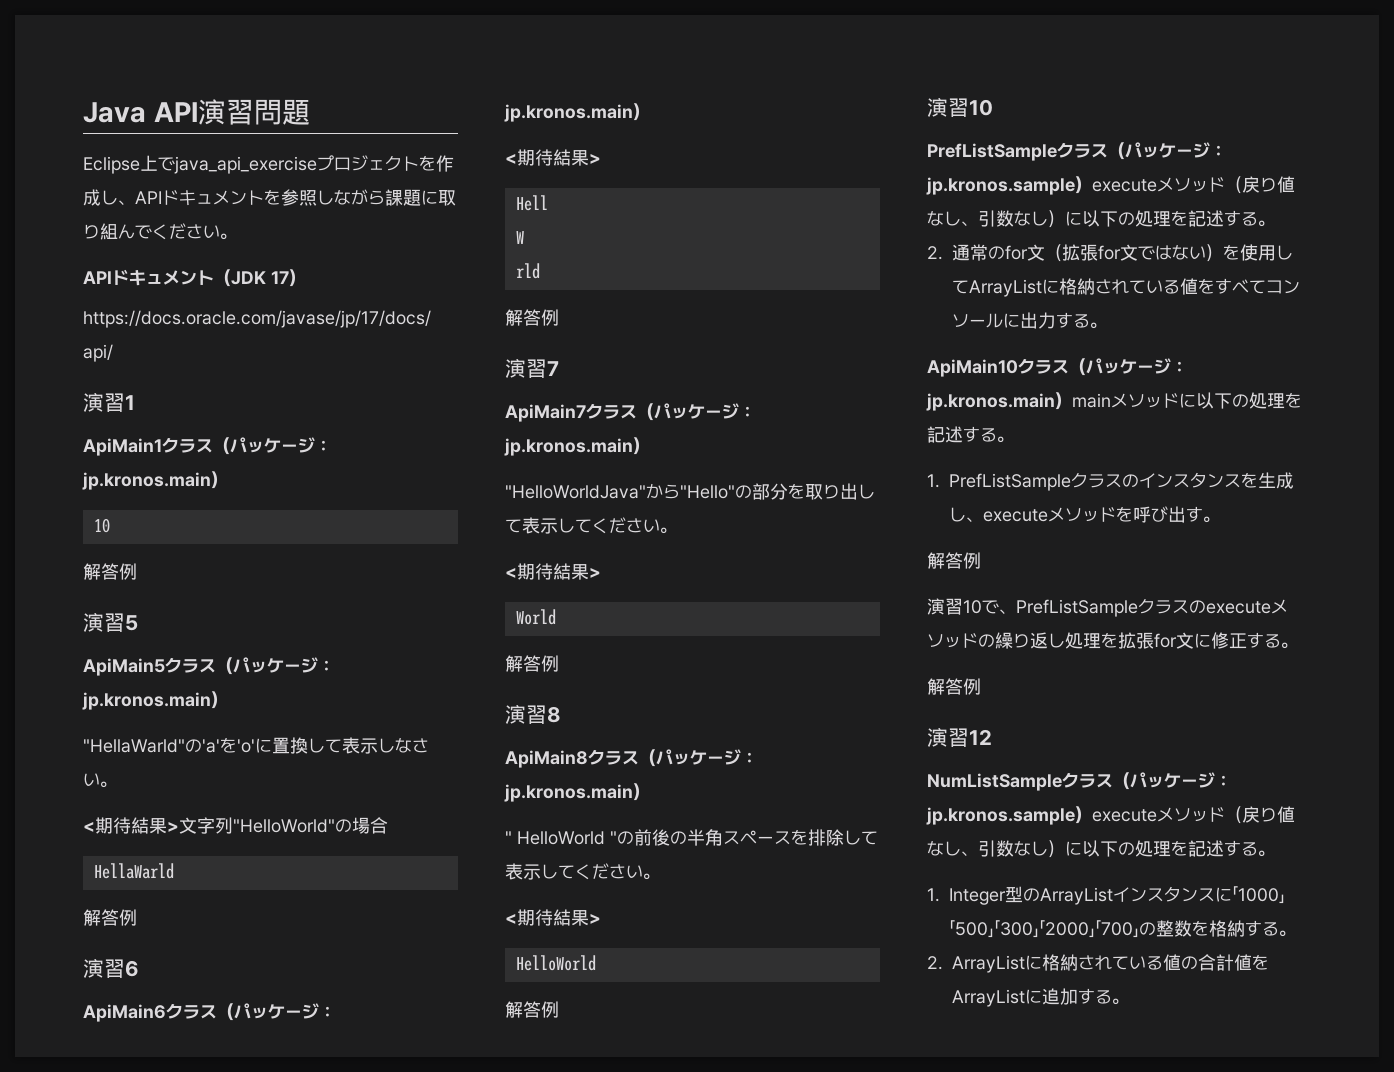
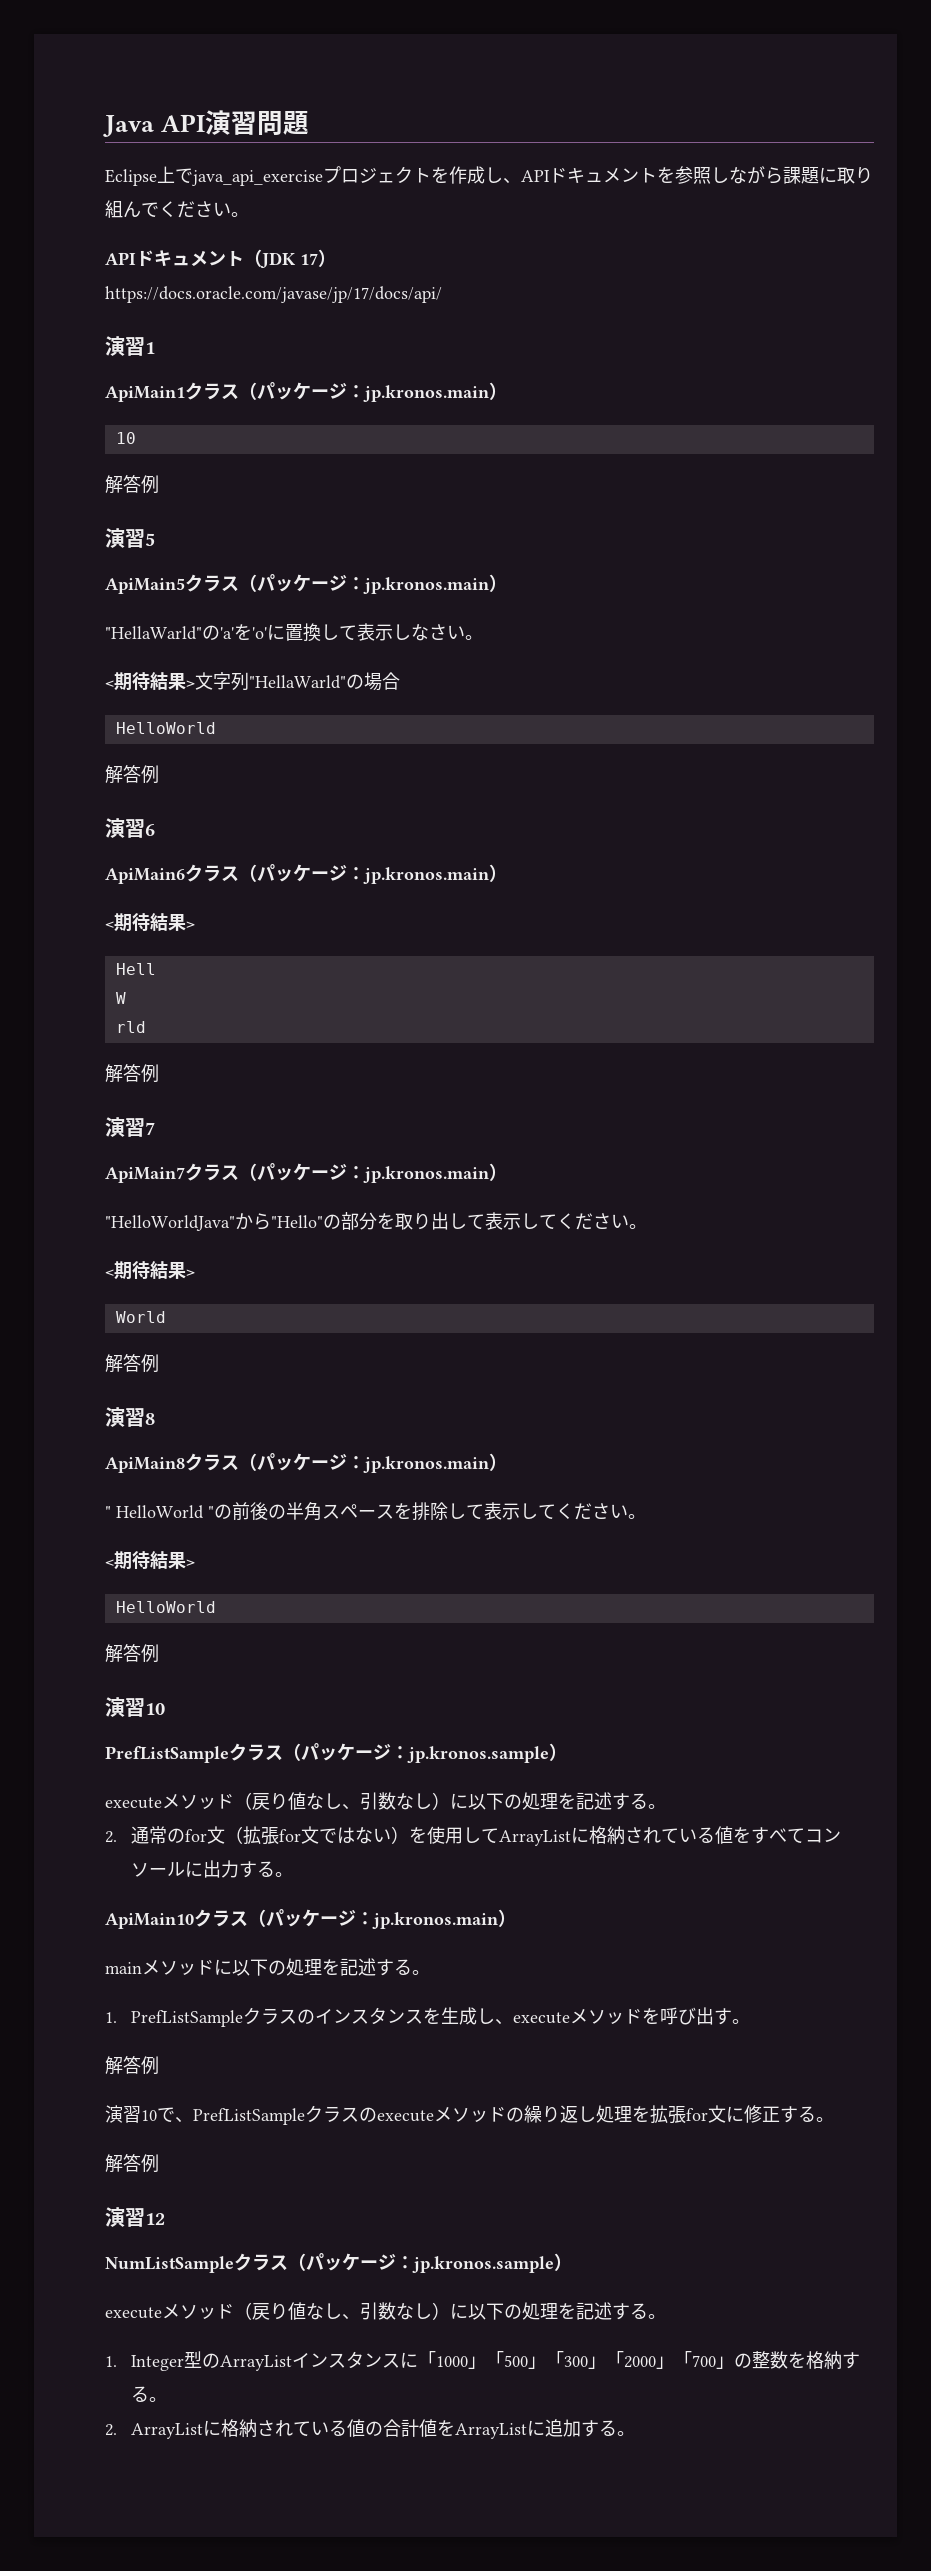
[233,819,335,833] "HelloWorld" -> [249,675,346,689] "HellaWarld"
[93,863,174,879] HellaWarld -> [115,722,216,734] HelloWorld
(1092, 185) none -> (567, 1752) //
(1072, 401) none -> (516, 1918) //
(1092, 815) none -> (572, 2262) //

